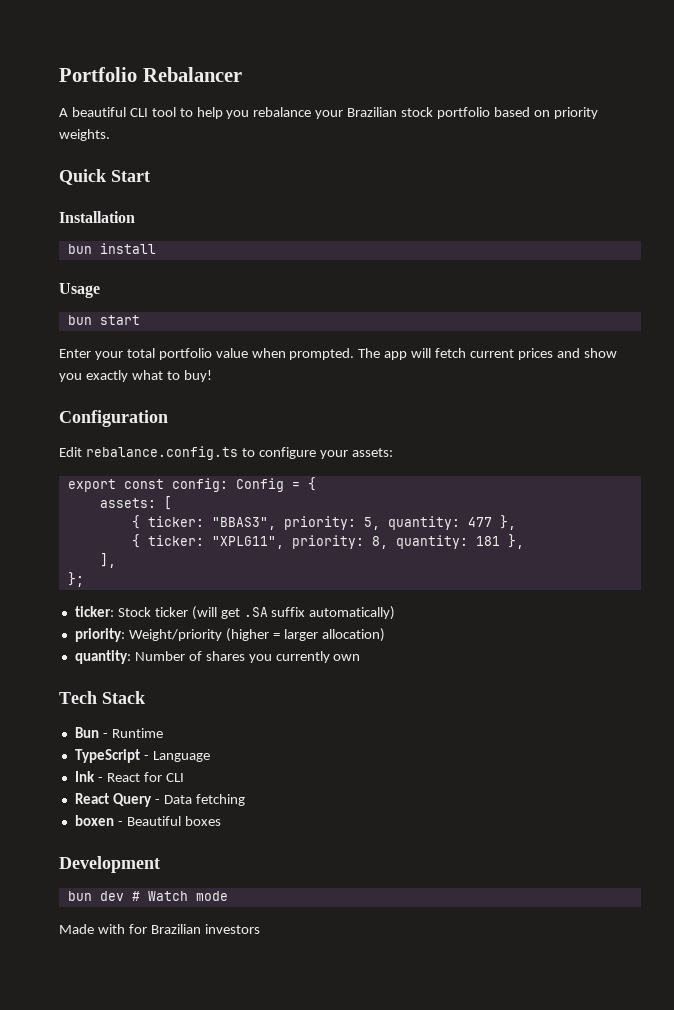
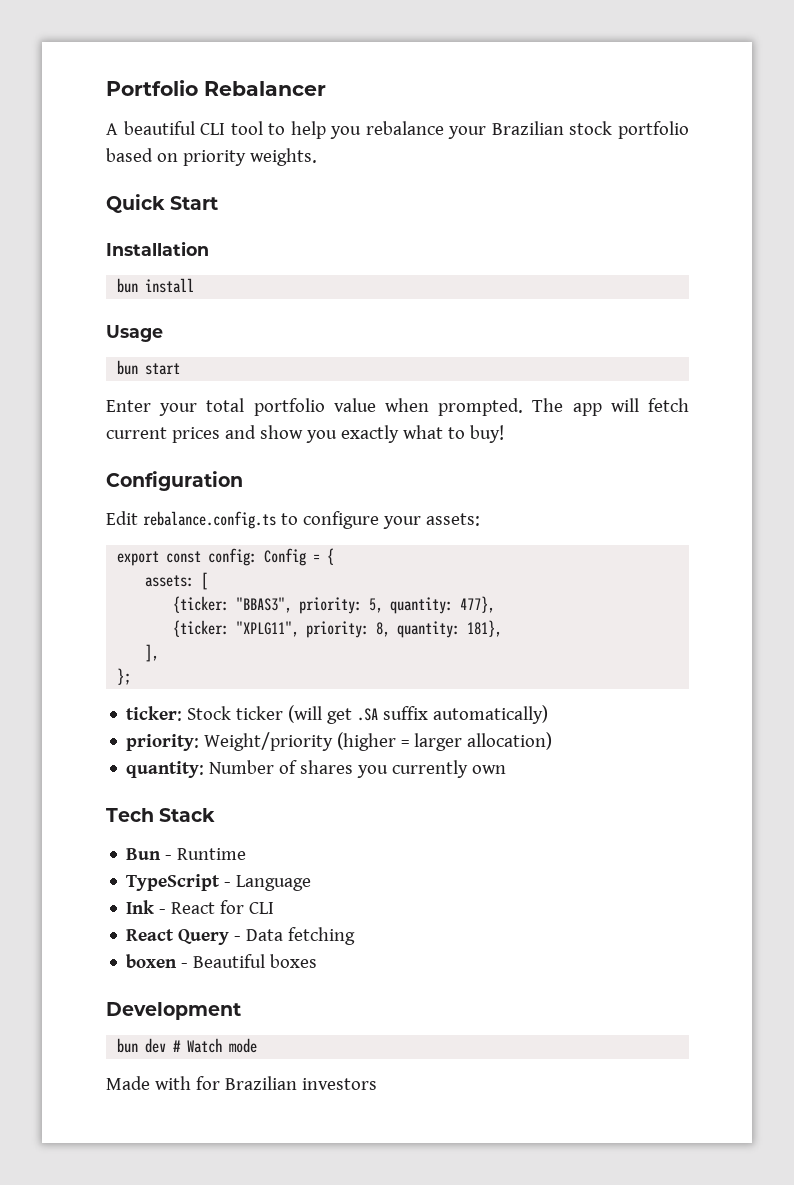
[131,515,204,529] { ticker: -> [173,596,230,613] {ticker:
[467,515,516,530] [131,534,204,548] 477 }, // { ticker: -> [460,596,496,613] [173,620,230,637] 477}, // {ticker:
[475,534,524,549] 181 }, -> [467,620,503,637] 181},

